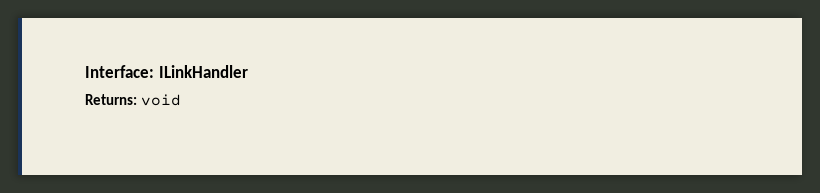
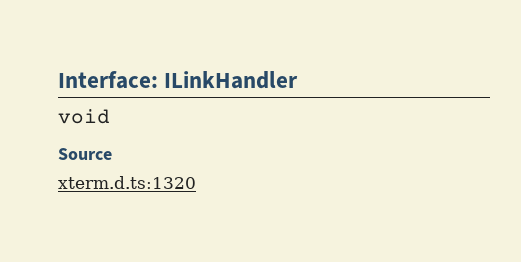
[85,94,137,105] Returns: -> (299, 80) none
(181, 100) none -> [58,148,112,160] [58,176,196,189] // Source // xterm.d.ts:1320

